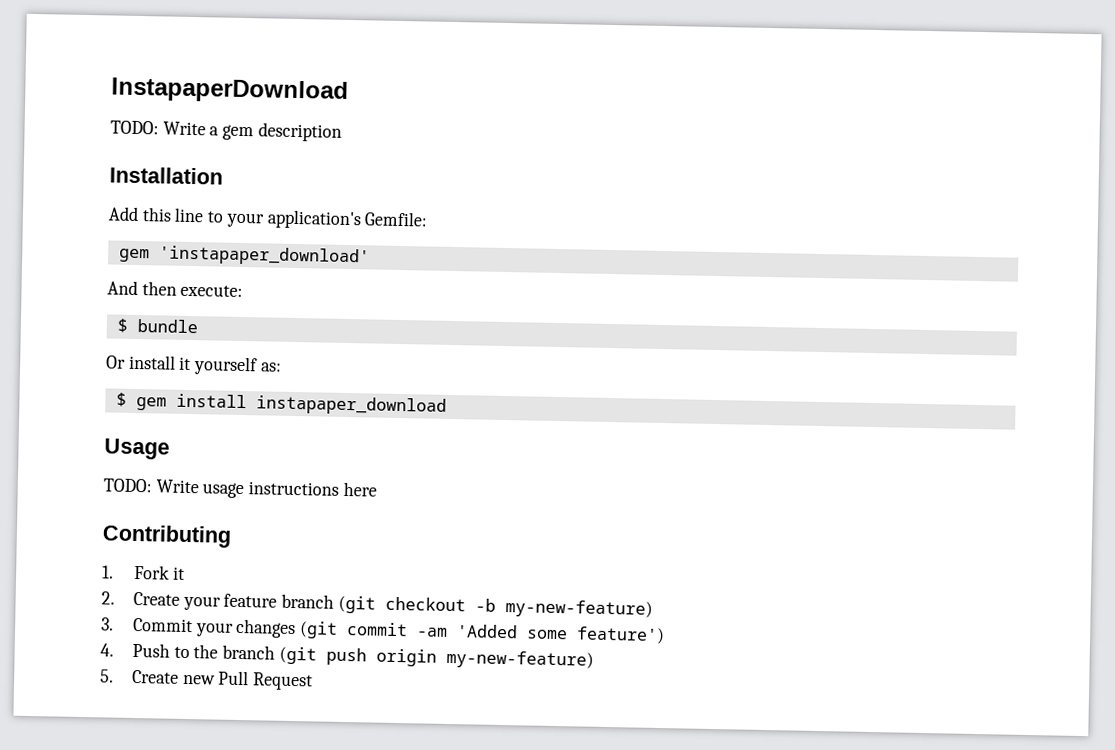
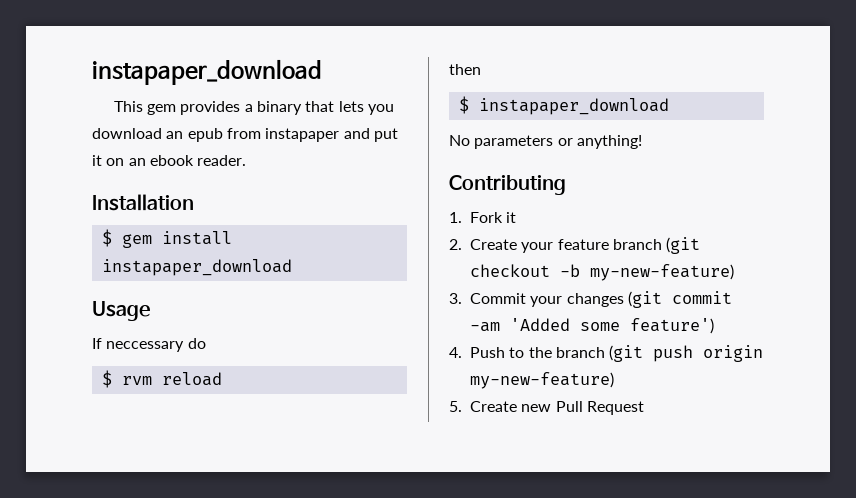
[111,77,349,104] [110,120,342,142] [109,166,223,185] [108,206,429,230] [118,245,370,267] [107,280,244,298] [116,318,198,334] [106,354,282,376] InstapaperDownload // TODO: Write a gem description // Installation // Add this line to your application's Gemfile: // gem 'instapaper_download' // And then execute: // $ bundle // Or install it yourself as: -> [92,59,322,85] [113,101,395,115] [92,128,398,142] [92,155,247,166] [92,194,194,211] instapaper_download // This gem provides a binary that lets you download an epub from instapaper and put it on an ebook reader. // Installation
[103,478,377,499] TODO: Write usage instructions here -> [92,338,206,352] [101,370,222,388] [449,64,481,75] [458,96,669,115] [449,135,642,149] If neccessary do // $ rvm reload // then // $ instapaper_download // No parameters or anything!

